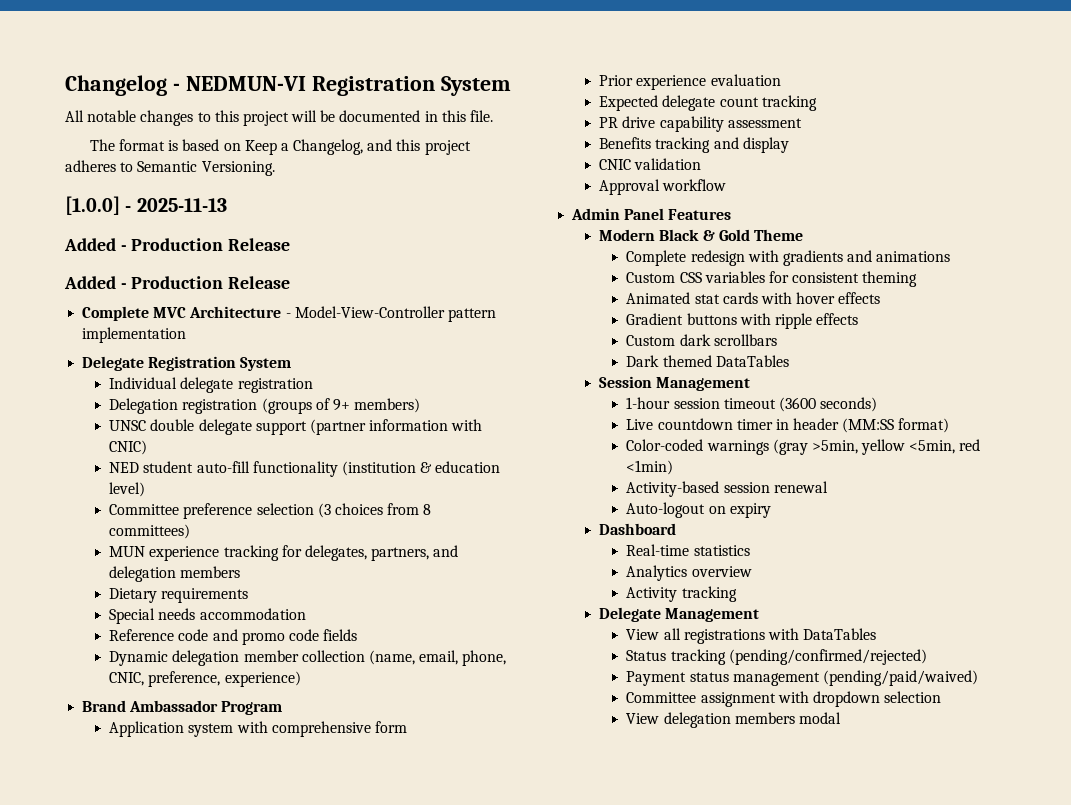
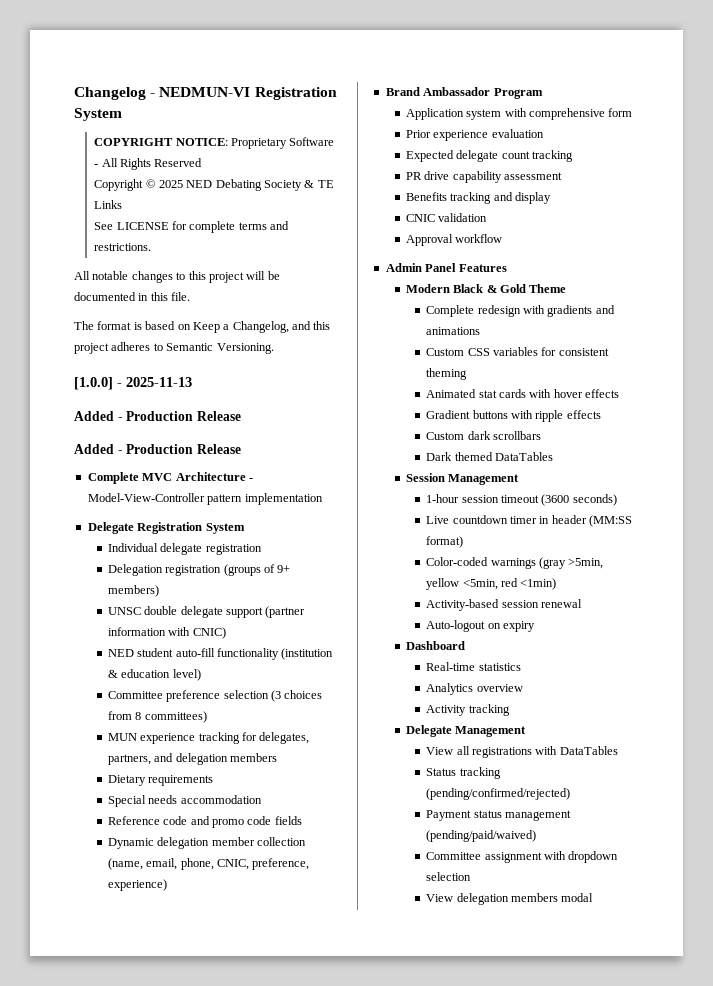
(511, 86) none -> [94,137,335,149] [94,158,203,170] [94,179,334,191] [94,200,123,209] [94,221,290,233] [94,243,152,251] // COPYRIGHT NOTICE: Proprietary Software - All Rights Reserved // Copyright © 2025 NED Debating Society & TE Links // See LICENSE for complete terms and restrictions.

